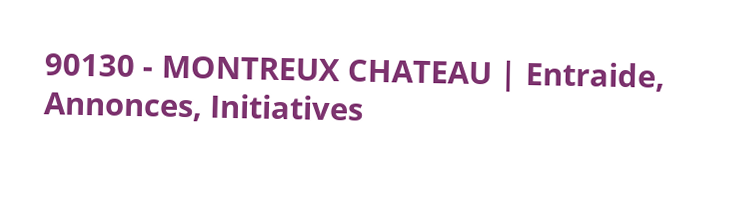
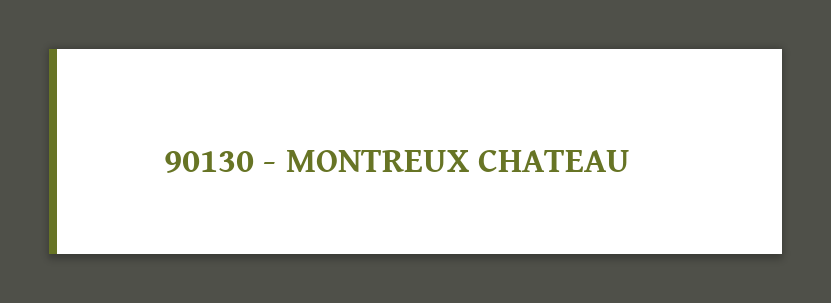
[499,60,665,92] [43,92,365,122] | Entraide, Annonces, Initiatives -> (631, 160) none

